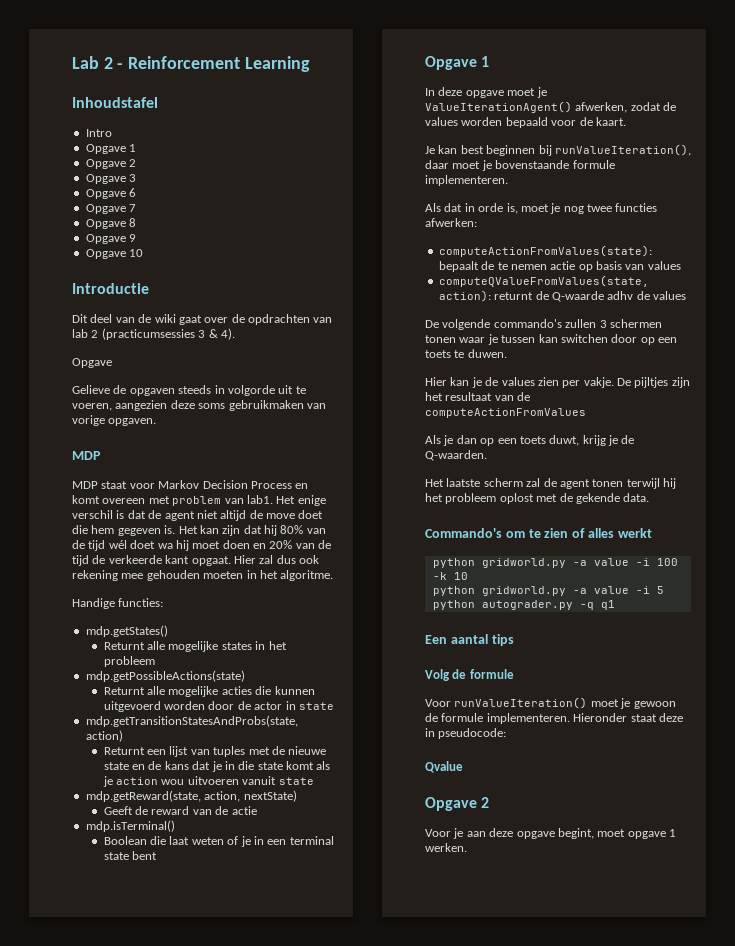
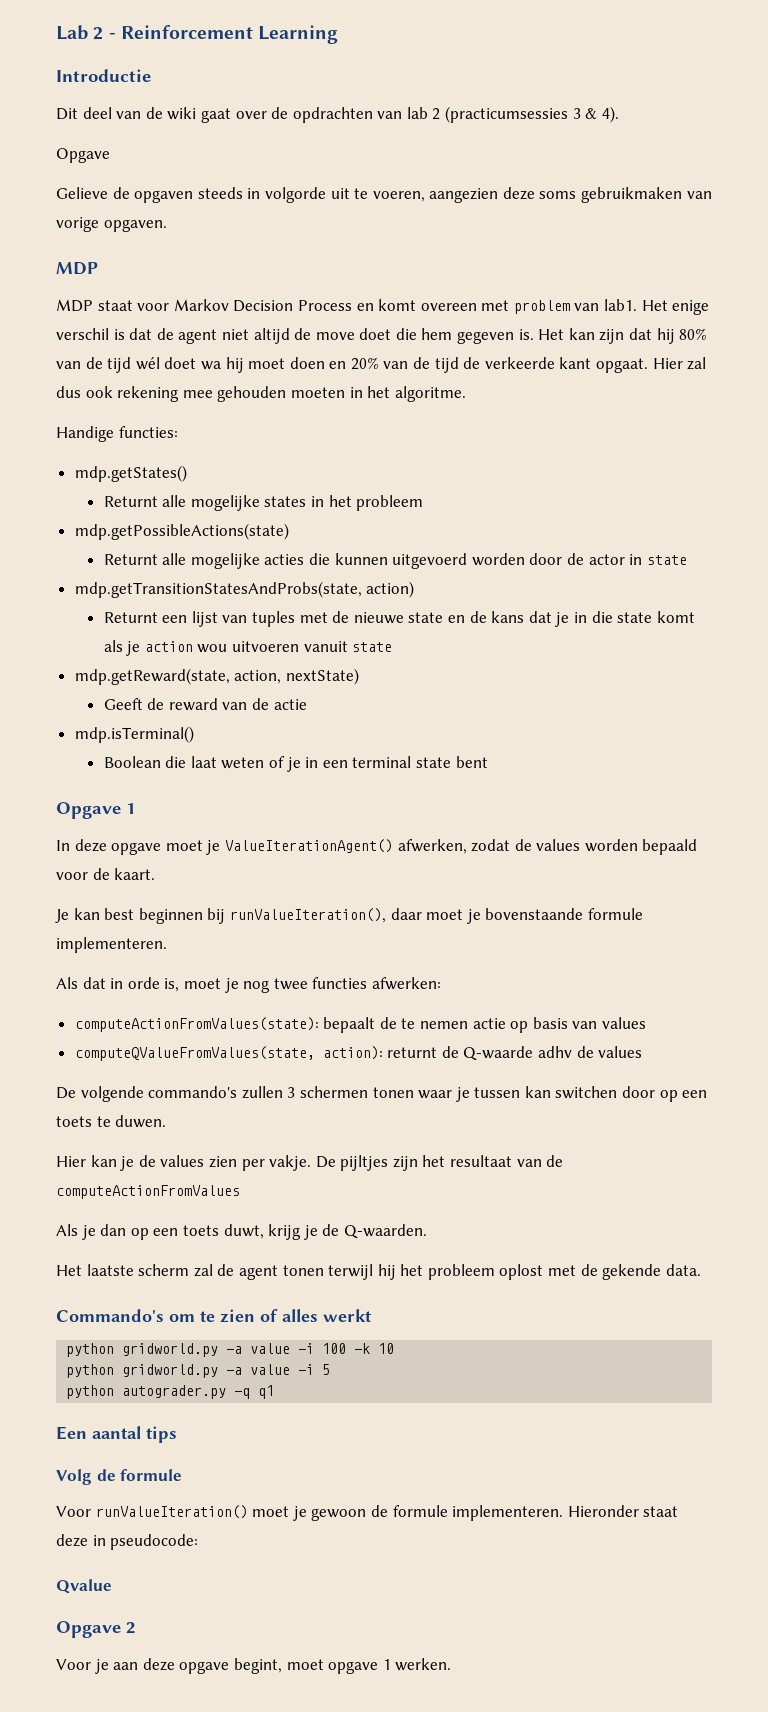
[72,97,158,108] [85,129,112,137] [85,144,137,154] [85,159,137,169] [85,174,137,184] [85,188,137,199] [85,204,137,214] [85,218,137,229] [85,234,137,244] [85,249,144,259] // Inhoudstafel // Intro // Opgave 1 // Opgave 2 // Opgave 3 // Opgave 6 // Opgave 7 // Opgave 8 // Opgave 9 // Opgave 10 -> (339, 34) none

